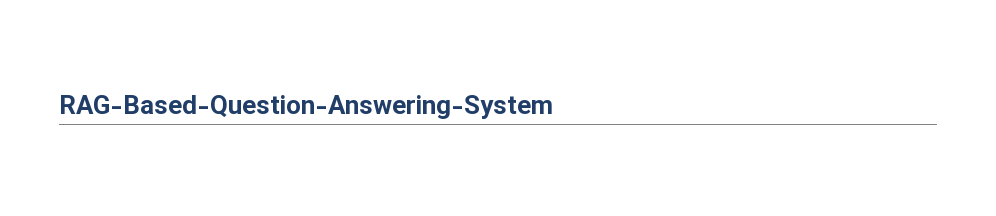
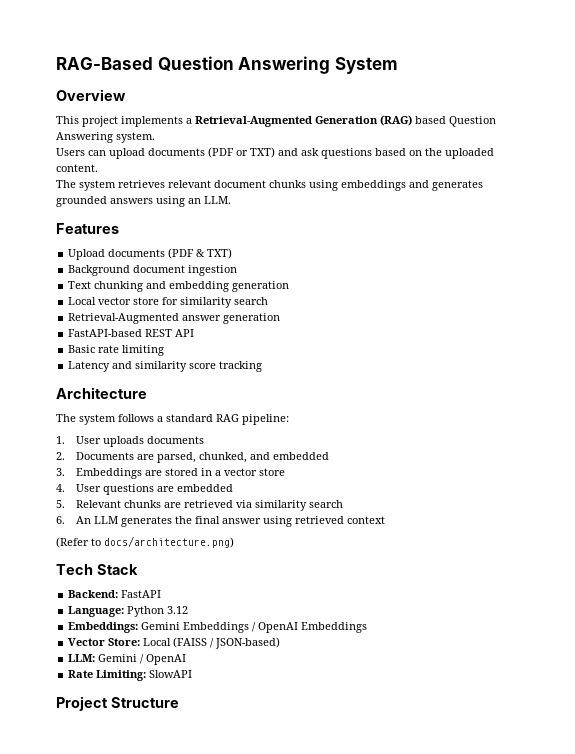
[59,95,553,119] RAG-Based-Question-Answering-System -> [56,56,398,74] [56,89,126,101] [56,115,496,127] [56,132,155,143] [56,147,494,159] [56,164,98,172] [56,180,483,191] [56,196,231,207] [56,223,119,234] [68,248,233,260] [68,265,238,276] [68,281,290,292] [68,297,269,308] [68,313,281,324] [68,329,195,337] [68,345,165,356] [68,361,263,372] [56,387,147,399] [56,414,289,425] [56,436,205,447] [56,452,330,463] [56,468,286,479] [56,484,234,495] [56,500,344,511] [56,516,386,527] [56,536,234,548] [56,564,138,575] [68,590,162,598] [68,606,189,617] [68,622,368,633] [68,637,281,649] [68,654,187,665] [68,670,193,681] [56,696,179,711] RAG-Based Question Answering System // Overview // This project implements a Retrieval-Augmented Generation (RAG) based Question Answering system. // Users can upload documents (PDF or TXT) and ask questions based on the uploaded content. // The system retrieves relevant document chunks using embeddings and generates grounded answers using an LLM. // Features // Upload documents (PDF & TXT) // Background document ingestion // Text chunking and embedding generation // Local vector store for similarity search // Retrieval-Augmented answer generation // FastAPI-based REST API // Basic rate limiting // Latency and similarity score tracking // Architecture // The system follows a standard RAG pipeline: // 1. User uploads documents // 2. Documents are parsed, chunked, and embedded // 3. Embeddings are stored in a vector store // 4. User questions are embedded // 5. Relevant chunks are retrieved via similarity search // 6. An LLM generates the final answer using retrieved context // (Refer to docs/architecture.png) // Tech Stack // Backend: FastAPI // Language: Python 3.12 // Embeddings: Gemini Embeddings / OpenAI Embeddings // Vector Store: Local (FAISS / JSON-based) // LLM: Gemini / OpenAI // Rate Limiting: SlowAPI // Project Structure

